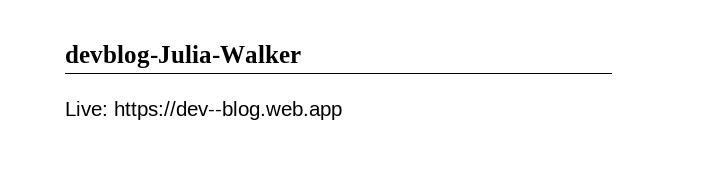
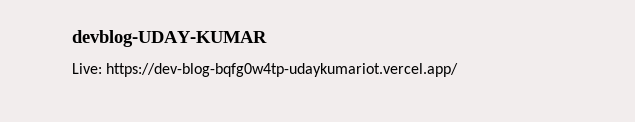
[65,45,301,68] devblog-Julia-Walker -> [72,30,267,47] devblog-UDAY-KUMAR
[114,101,342,120] https://dev--blog.web.app -> [106,63,459,77] https://dev-blog-bqfg0w4tp-udaykumariot.vercel.app/

